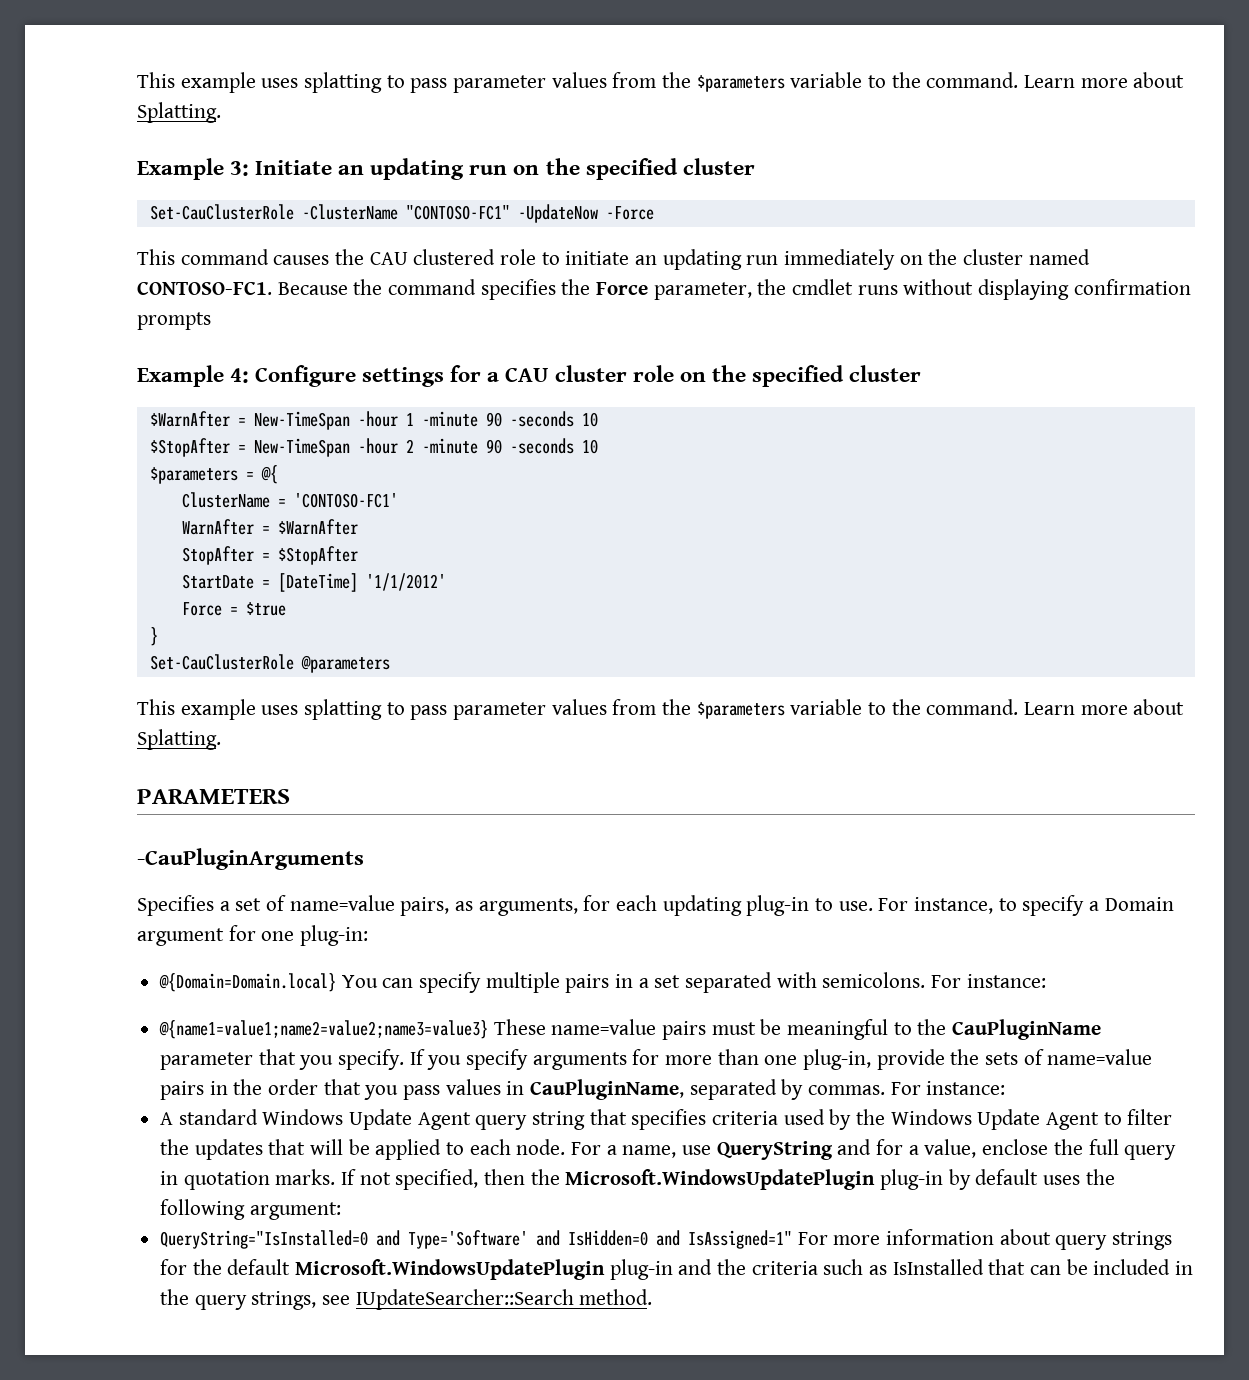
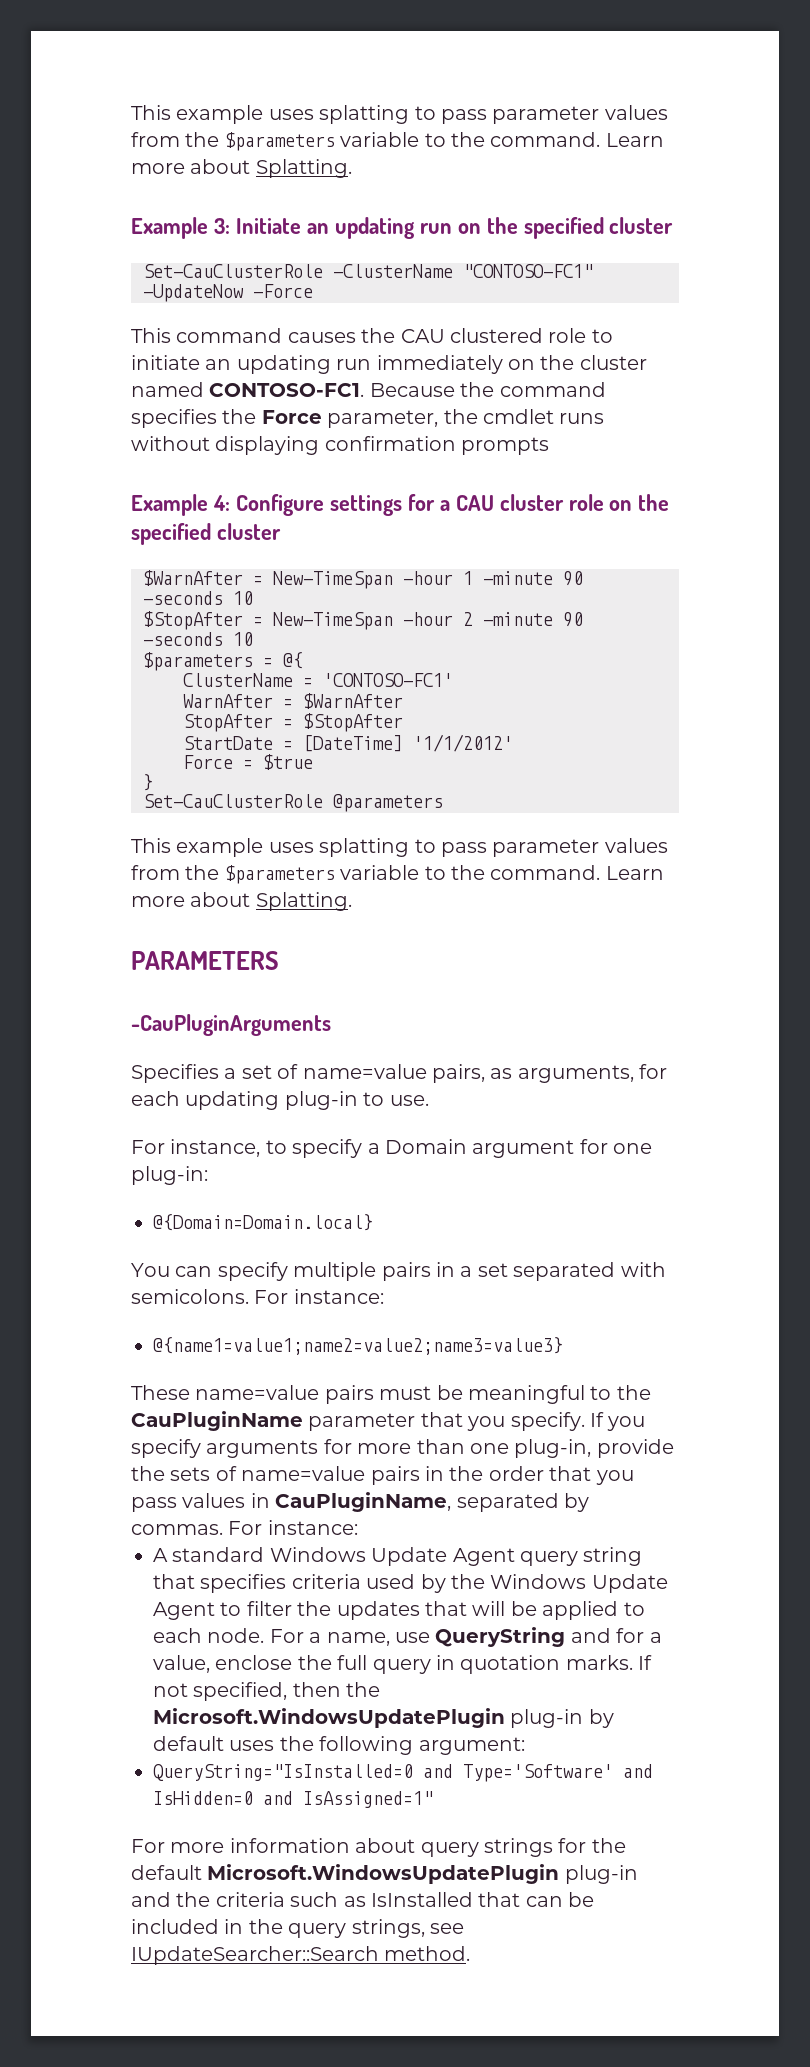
(873, 906) none -> (429, 1100) //
(337, 982) none -> (373, 1222) //
(489, 1029) none -> (563, 1346) //
(793, 1239) none -> (433, 1799) //

